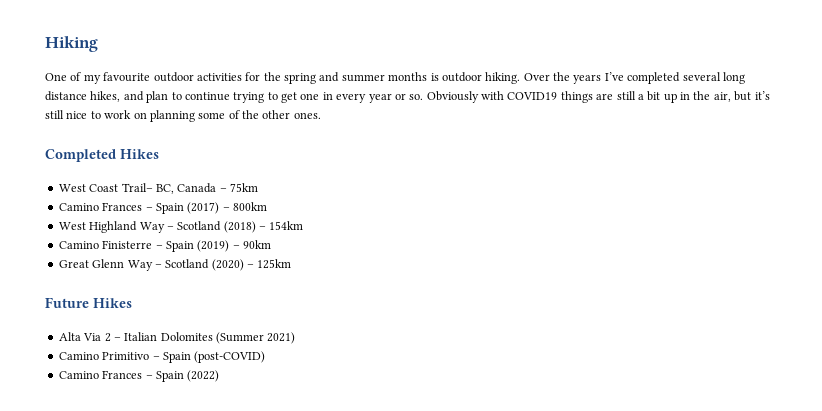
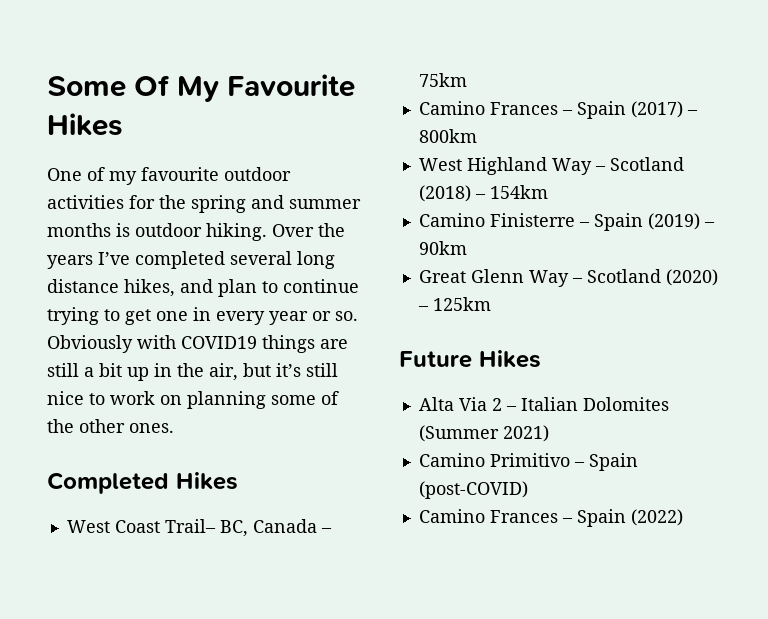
[45,36,98,52] Hiking -> [47,74,356,102] [47,113,122,136] Some Of My Favourite Hikes

